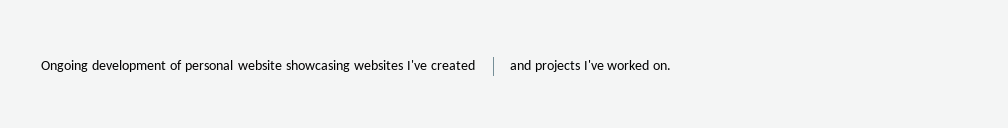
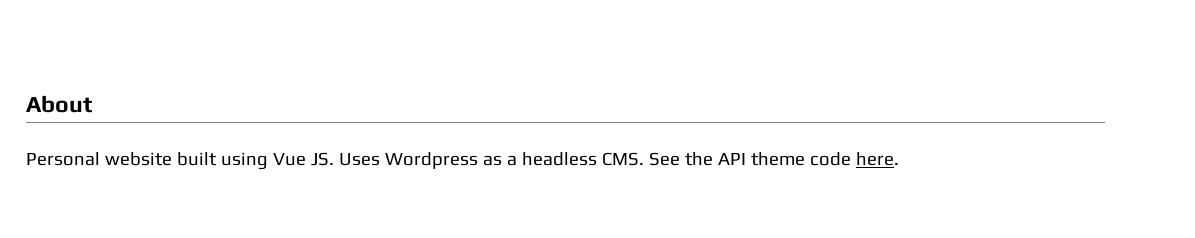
[41,60,672,72] Ongoing development of personal website showcasing websites I've created and projects I've worked on. -> [26,95,92,113] [26,152,899,170] About // Personal website built using Vue JS. Uses Wordpress as a headless CMS. See the API theme code here.

